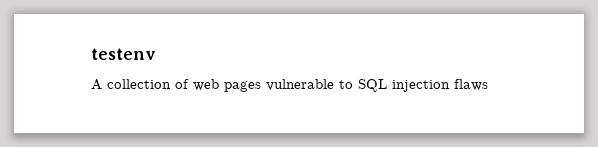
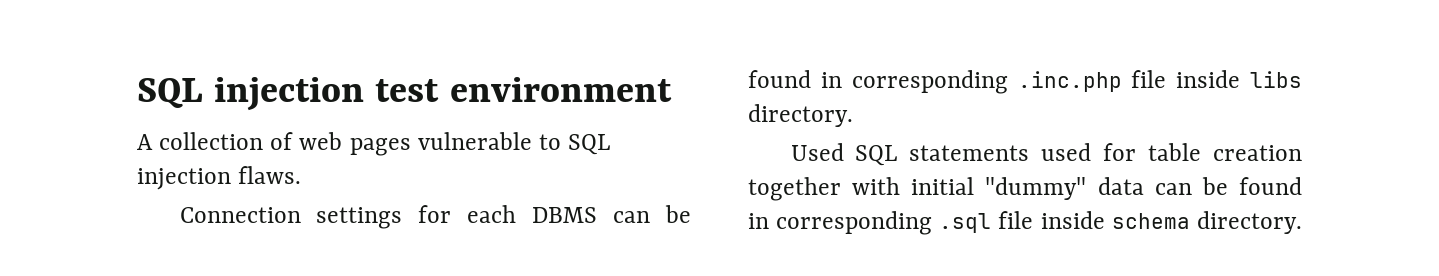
[91,48,156,60] testenv -> [137,77,672,111] SQL injection test environment
[454,79,488,91] flaws -> [238,166,302,184] [179,205,691,229] [748,70,1302,94] [748,104,853,127] [790,143,1302,166] [748,177,1302,201] [748,211,1302,235] flaws. // Connection settings for each DBMS can be found in corresponding .inc.php file inside libs directory. // Used SQL statements used for table creation together with initial "dummy" data can be found in corresponding .sql file inside schema directory.

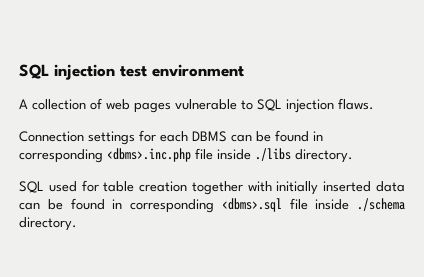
[1017,70,1302,92] .inc.php file inside libs -> [107,148,291,162] <dbms>.inc.php file inside ./libs
[790,143,1030,166] Used SQL statements -> [19,181,44,193] SQL
[911,177,1087,200] initial "dummy" -> [276,181,372,195] initially inserted
[939,211,1190,233] .sql file inside schema -> [221,198,405,212] <dbms>.sql file inside ./schema

